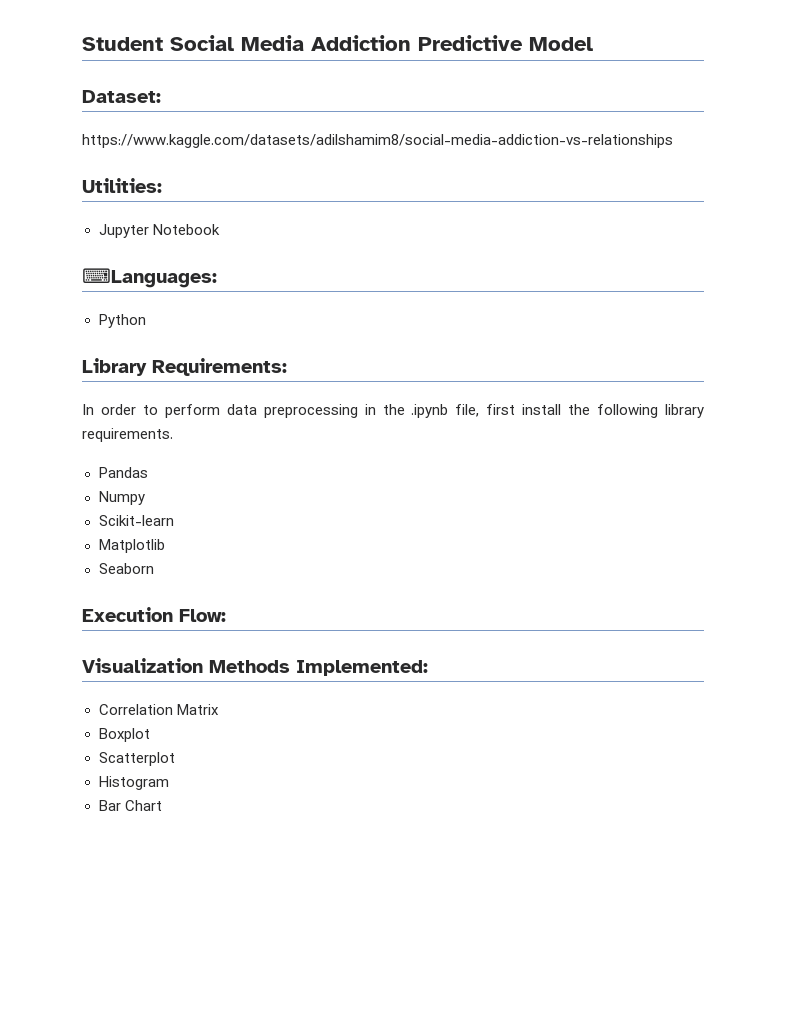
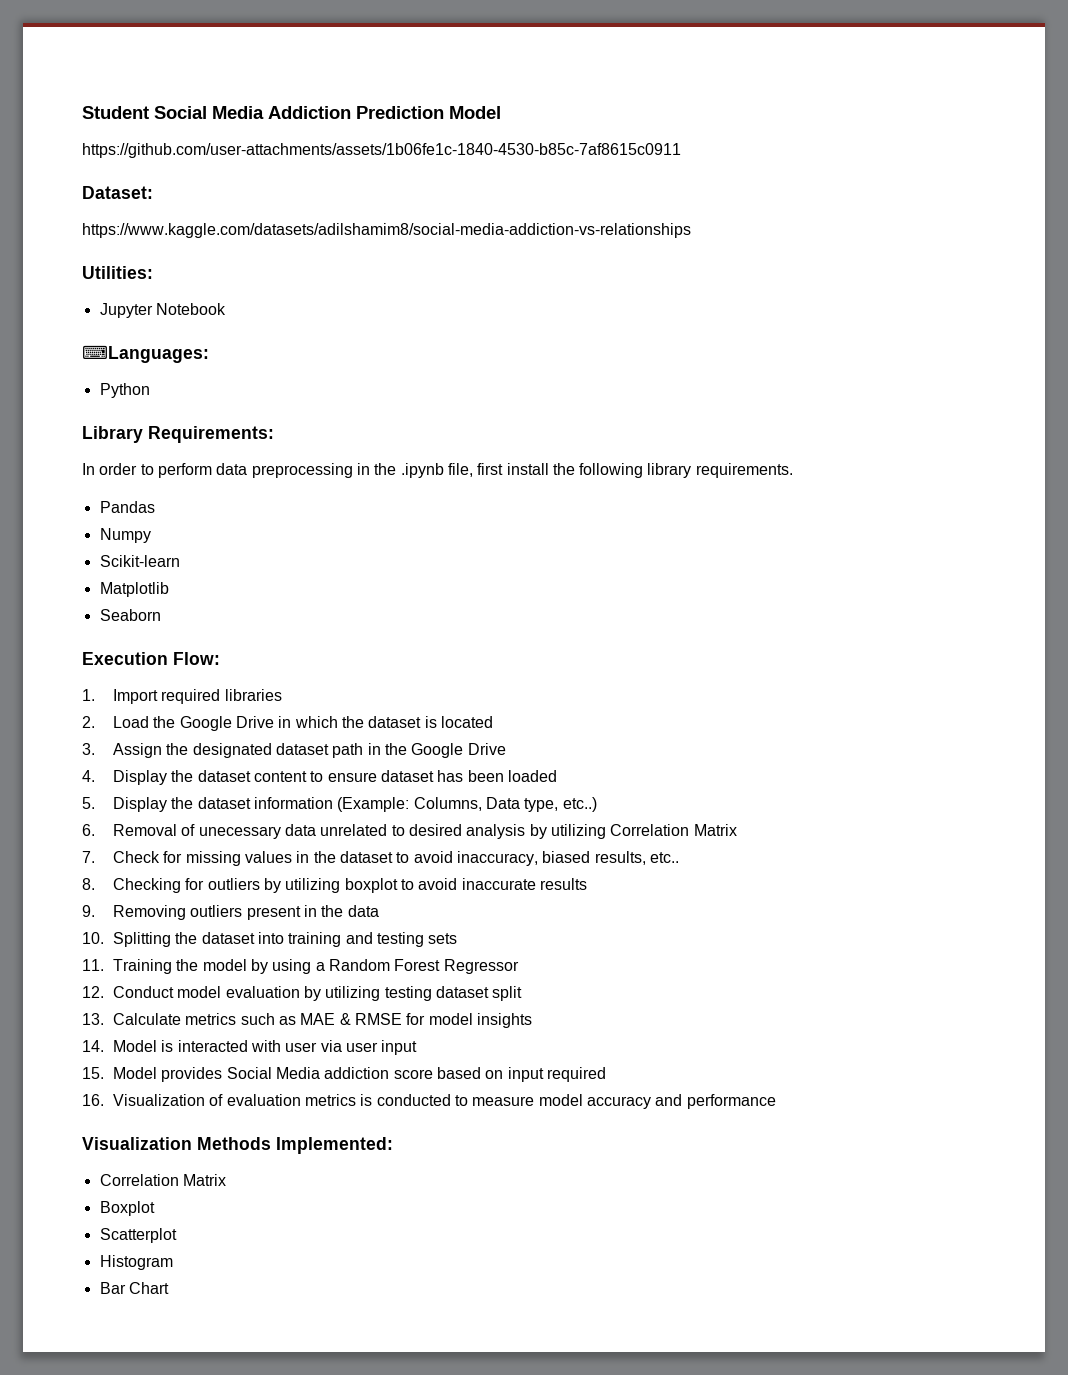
[418,35,593,51] Predictive Model -> [356,106,501,119] [82,143,681,158] Prediction Model // https://github.com/user-attachments/assets/1b06fe1c-1840-4530-b85c-7af8615c0911
(226, 615) none -> [82,689,282,704] [82,716,494,731] [82,743,506,758] [82,770,558,785] [82,797,597,812] [82,824,737,839] [82,851,679,866] [82,878,588,893] [82,905,379,920] [82,932,458,947] [82,959,519,974] [82,986,523,1001] [82,1013,533,1028] [82,1040,418,1055] [82,1067,607,1082] [82,1094,776,1109] // 1. Import required libraries // 2. Load the Google Drive in which the dataset is located // 3. Assign the designated dataset path in the Google Drive // 4. Display the dataset content to ensure dataset has been loaded // 5. Display the dataset information (Example: Columns, Data type, etc..) // 6. Removal of unecessary data unrelated to desired analysis by utilizing Correlation Matrix // 7. Check for missing values in the dataset to avoid inaccuracy, biased results, etc.. // 8. Checking for outliers by utilizing boxplot to avoid inaccurate results // 9. Removing outliers present in the data // 10. Splitting the dataset into training and testing sets // 11. Training the model by using a Random Forest Regressor // 12. Conduct model evaluation by utilizing testing dataset split // 13. Calculate metrics such as MAE & RMSE for model insights // 14. Model is interacted with user via user input // 15. Model provides Social Media addiction score based on input required // 16. Visualization of evaluation metrics is conducted to measure model accuracy and performance

